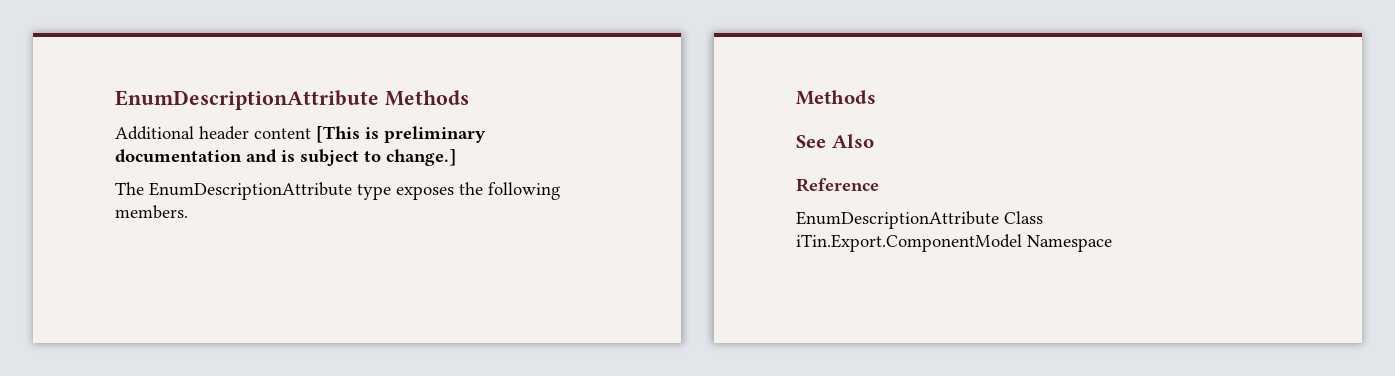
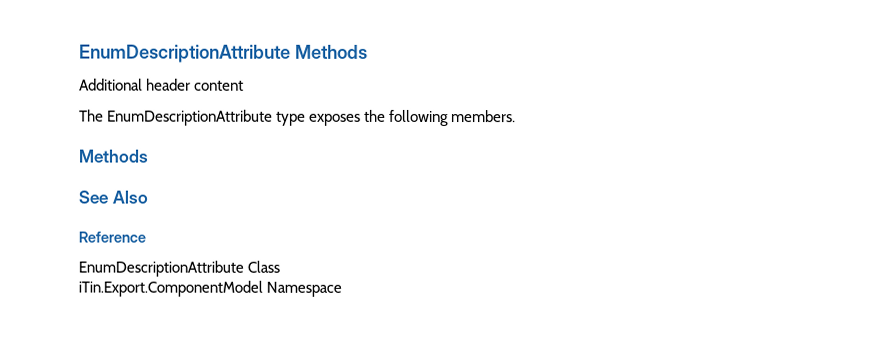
[316,126,486,143] [115,149,456,166] [This is preliminary documentation and is subject to change.] -> (245, 85) none

